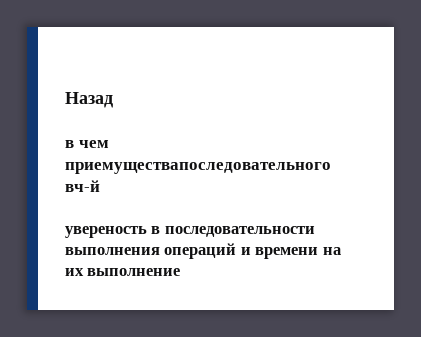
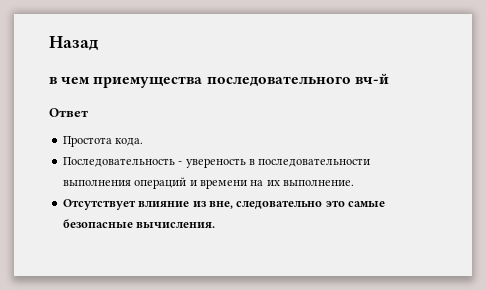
[65,162,331,174] приемуществапоследовательного -> [93,76,351,88] приемущества последовательного
(100, 186) none -> [49,108,88,117] [62,136,144,147] [62,157,183,167] Ответ // Простота кода. // Последовательность -
[87,268,181,276] выполнение -> [283,180,354,186] [62,199,385,210] [62,219,216,228] выполнение. // Отсутствует влияние из вне, следовательно это самые безопасные вычисления.

